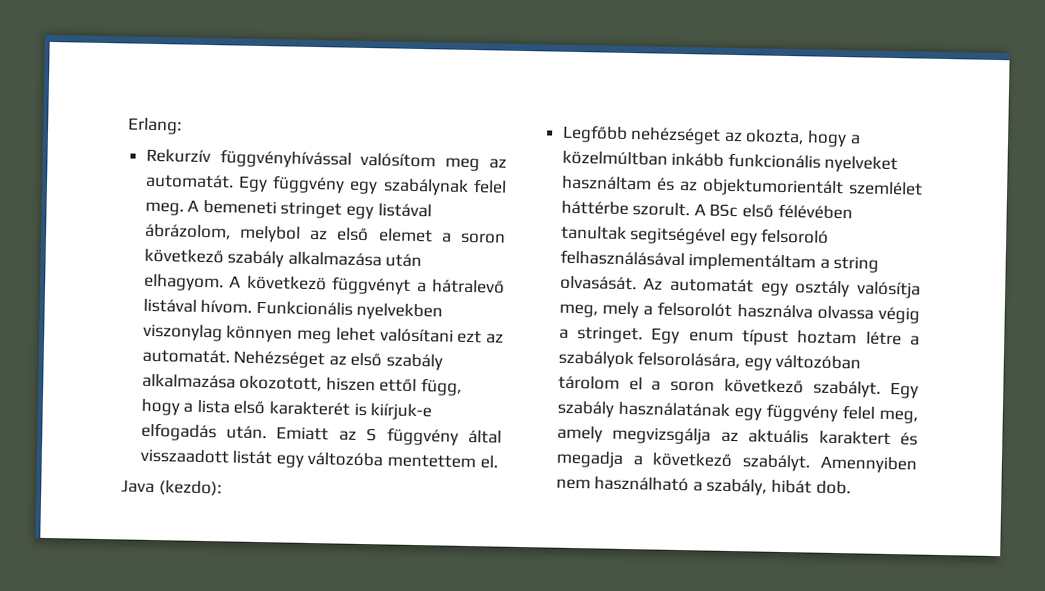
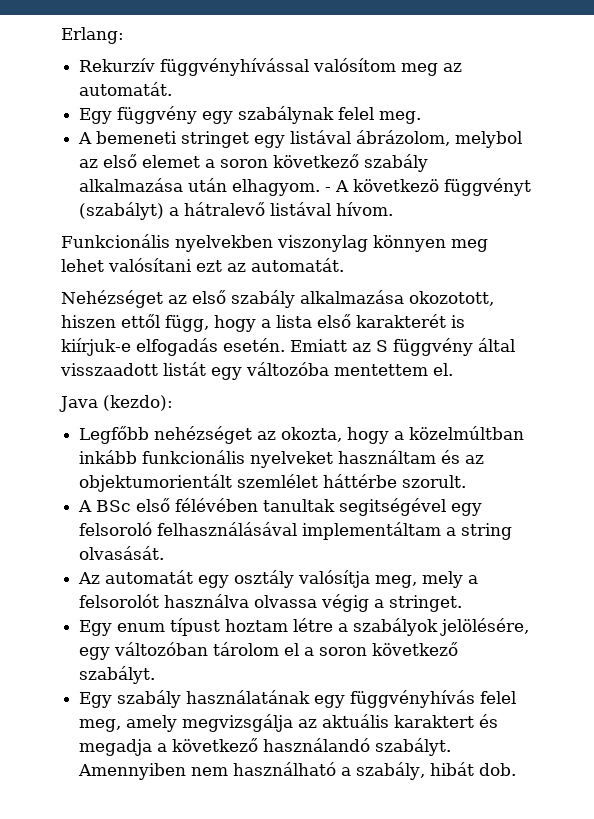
(234, 181) none -> (173, 89) //
(184, 208) none -> (422, 117) //
(224, 282) none -> [325,187,332,192] -
(412, 285) none -> [79,202,165,220] (szabályt)
(253, 306) none -> (394, 209) //
(230, 356) none -> (344, 265) //
[226,425,268,440] után. -> [223,338,285,352] esetén.
(691, 209) none -> (467, 481) //
(637, 283) none -> (165, 553) //
(644, 335) none -> (463, 603) //
[637,351,741,369] felsorolására, -> [440,618,530,636] jelölésére,
(882, 389) none -> (156, 675) //
[765,403,838,423] függvény -> [350,690,476,708] függvényhívás
(734, 460) none -> [263,738,371,752] használandó

